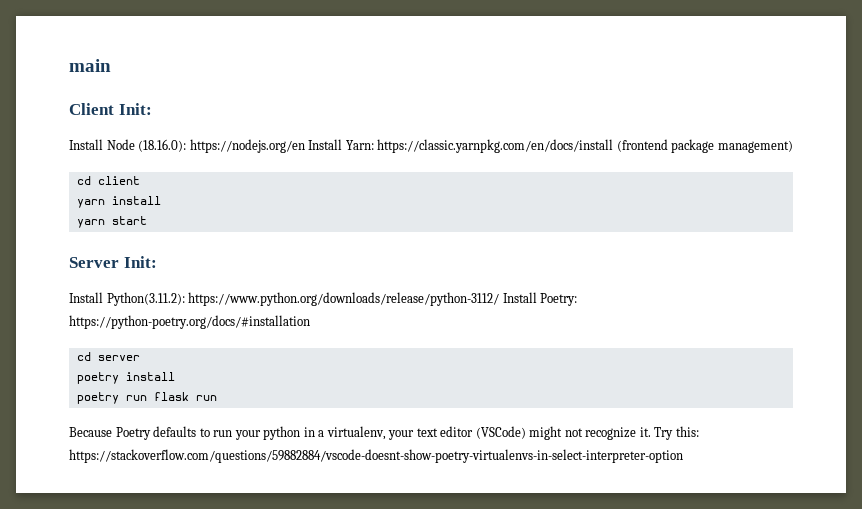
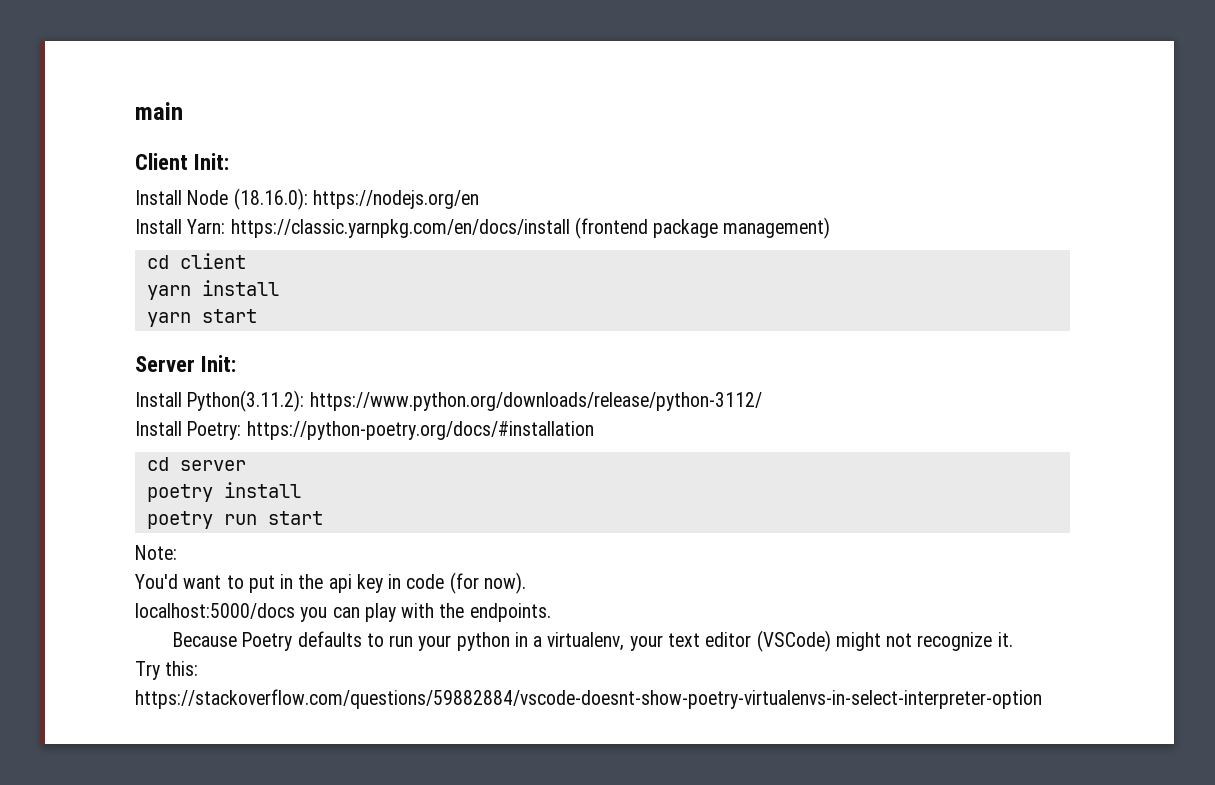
(305, 146) none -> (479, 199) //
(500, 299) none -> (762, 401) //
[153,392,217,401] flask run -> [267,511,323,525] [135,545,177,560] [135,572,526,594] [135,603,551,622] start // Note: // You'd want to put in the api key in code (for now). // localhost:5000/docs you can play with the endpoints.
(651, 432) none -> (1013, 639) //

